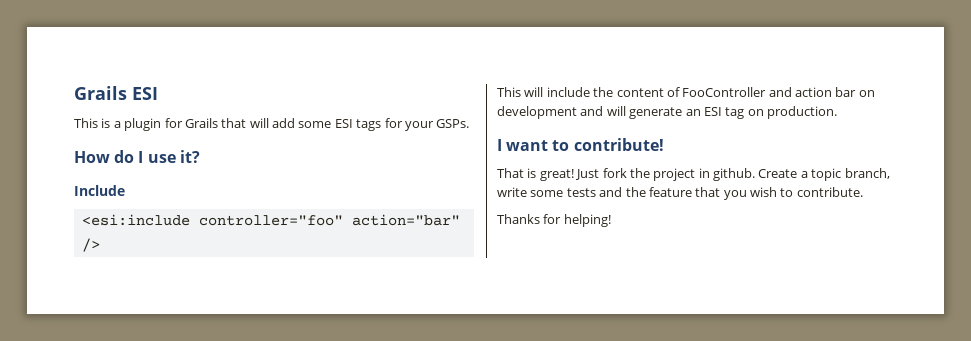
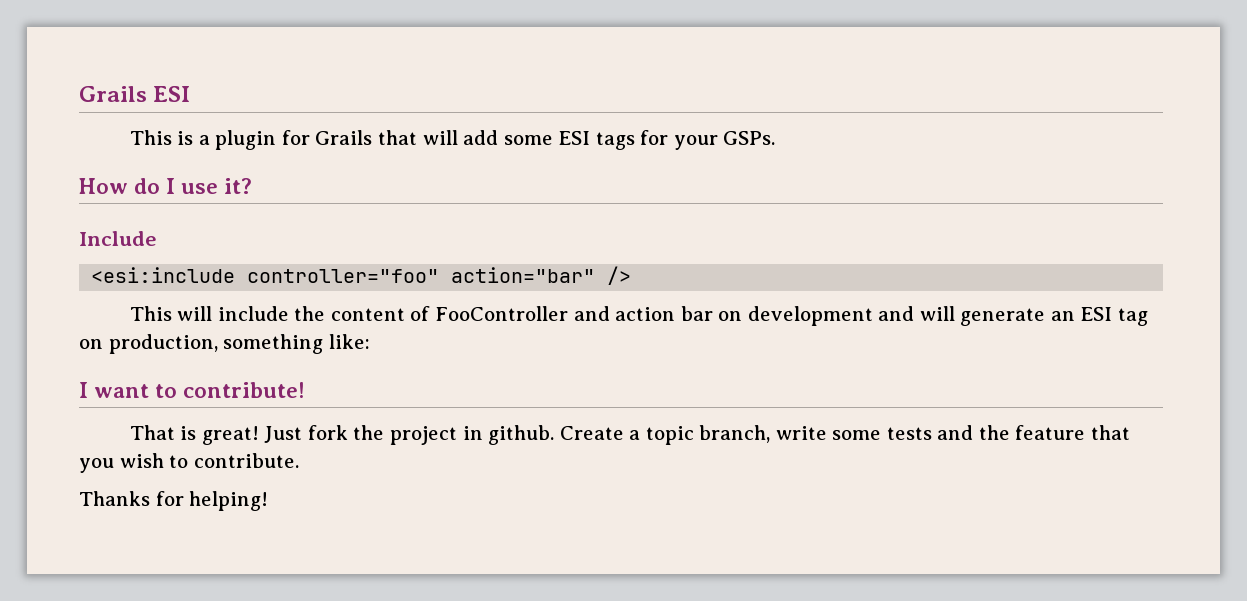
[767,106,837,119] production. -> [108,334,370,354] production, something like:

